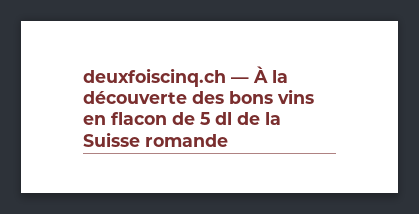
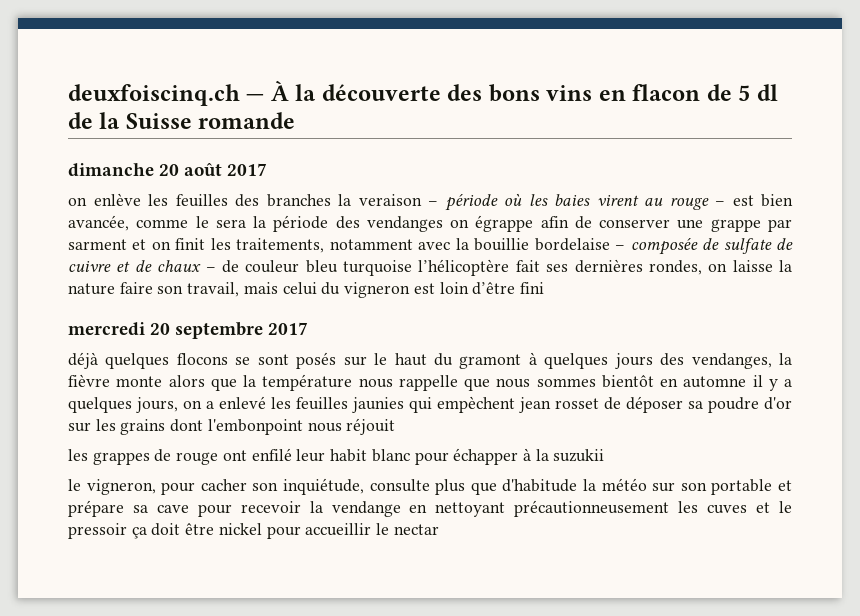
(228, 140) none -> [68,163,268,177] [68,193,793,211] [68,215,792,232] [68,238,793,255] [68,259,792,276] [68,282,544,298] [68,322,309,339] [68,352,792,369] [68,374,792,391] [68,396,792,413] [68,418,396,435] [68,448,605,465] [68,478,793,495] [68,500,792,517] [68,523,439,539] // dimanche 20 août 2017 // on enlève les feuilles des branches la veraison – période où les baies virent au rouge – est bien avancée, comme le sera la période des vendanges on égrappe afin de conserver une grappe par sarment et on finit les traitements, notamment avec la bouillie bordelaise – composée de sulfate de cuivre et de chaux – de couleur bleu turquoise l’hélicoptère fait ses dernières rondes, on laisse la nature faire son travail, mais celui du vigneron est loin d’être fini // mercredi 20 septembre 2017 // déjà quelques flocons se sont posés sur le haut du gramont à quelques jours des vendanges, la fièvre monte alors que la température nous rappelle que nous sommes bientôt en automne il y a quelques jours, on a enlevé les feuilles jaunies qui empèchent jean rosset de déposer sa poudre d'or sur les grains dont l'embonpoint nous réjouit // les grappes de rouge ont enfilé leur habit blanc pour échapper à la suzukii // le vigneron, pour cacher son inquiétude, consulte plus que d'habitude la météo sur son portable et prépare sa cave pour recevoir la vendange en nettoyant précautionneusement les cuves et le pressoir ça doit être nickel pour accueillir le nectar

